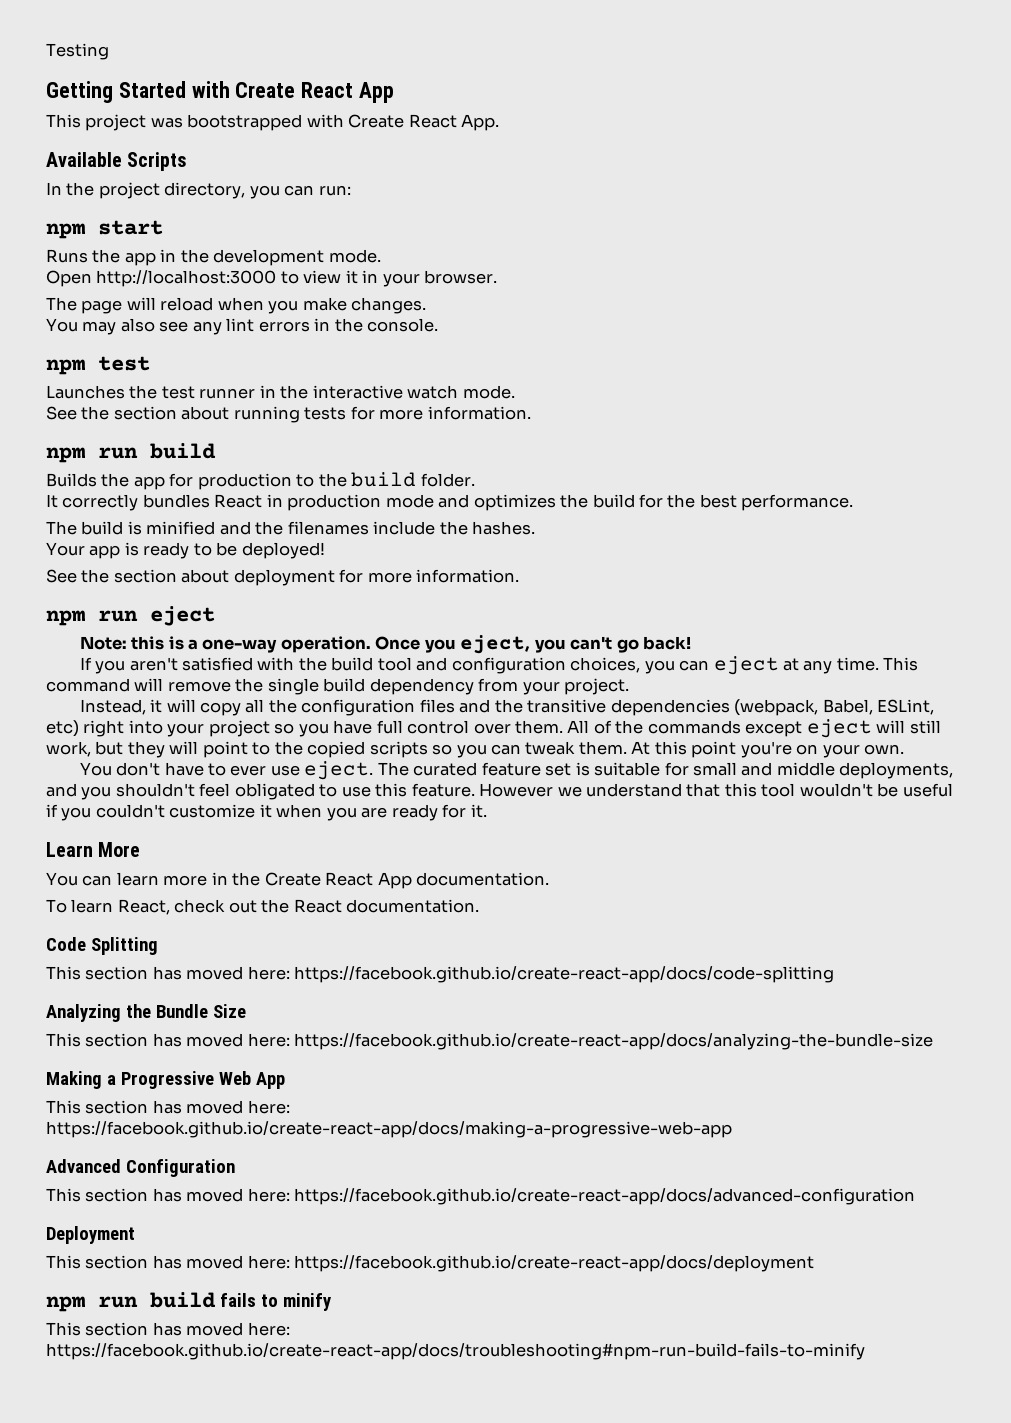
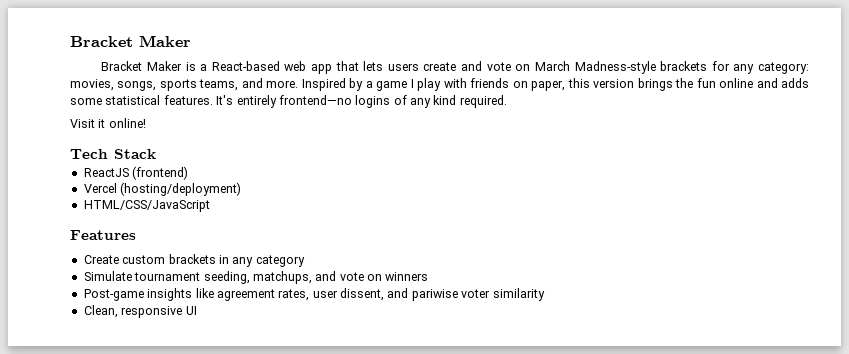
[46,43,109,60] [46,81,395,103] [46,114,500,131] [46,152,188,171] [46,182,351,199] [46,220,163,239] [46,249,381,266] [46,270,498,287] [46,297,427,314] [46,318,439,335] [46,356,150,375] [46,385,515,399] [46,406,531,423] [46,443,216,463] [46,472,475,490] [46,494,854,511] [46,521,536,535] [46,542,325,559] [46,569,520,586] [46,606,215,626] [79,635,692,654] [79,656,919,675] [46,678,630,695] [79,699,934,716] [46,719,941,738] [46,741,905,758] [79,761,954,780] [46,783,953,800] [46,804,487,821] [46,842,141,857] [46,872,550,889] [46,899,480,915] [46,937,158,955] [46,966,835,983] [46,1004,246,1022] [46,1033,934,1050] [46,1071,285,1089] [46,1100,290,1114] [46,1121,732,1138] [46,1159,235,1177] [46,1188,916,1205] [46,1226,135,1244] [46,1255,815,1272] [46,1292,331,1312] [46,1322,290,1336] [46,1343,865,1360] Testing // Getting Started with Create React App // This project was bootstrapped with Create React App. // Available Scripts // In the project directory, you can run: // npm start // Runs the app in the development mode. // Open http://localhost:3000 to view it in your browser. // The page will reload when you make changes. // You may also see any lint errors in the console. // npm test // Launches the test runner in the interactive watch mode. // See the section about running tests for more information. // npm run build // Builds the app for production to the build folder. // It correctly bundles React in production mode and optimizes the build for the best performance. // The build is minified and the filenames include the hashes. // Your app is ready to be deployed! // See the section about deployment for more information. // npm run eject // Note: this is a one-way operation. Once you eject, you can't go back! // If you aren't satisfied with the build tool and configuration choices, you can eject at any time. This command will remove the single build dependency from your project. // Instead, it will copy all the configuration files and the transitive dependencies (webpack, Babel, ESLint, etc) right into your project so you have full control over them. All of the commands except eject will still work, but they will point to the copied scripts so you can tweak them. At this point you're on your own. // You don't have to ever use eject. The curated feature set is suitable for small and middle deployments, and you shouldn't feel obligated to use this feature. However we understand that this tool wouldn't be useful if you couldn't customize it when you are ready for it. // Learn More // You can learn more in the Create React App documentation. // To learn React, check out the React documentation. // Code Splitting // This section has moved here: https://facebook.github.io/create-react-app/docs/code-splitting // Analyzing the Bundle Size // This section has moved here: https://facebook.github.io/create-react-app/docs/analyzing-the-bundle-size // Making a Progressive Web App // This section has moved here: https://facebook.github.io/create-react-app/docs/making-a-progressive-web-app // Advanced Configuration // This section has moved here: https://facebook.github.io/create-react-app/docs/advanced-configuration // Deployment // This section has moved here: https://facebook.github.io/create-react-app/docs/deployment // npm run build fails to minify // This section has moved here: https://facebook.github.io/create-react-app/docs/troubleshooting#npm-run-build-fails-to-minify -> [70,35,191,47] [101,61,809,74] [70,78,809,91] [70,95,507,108] [70,118,146,128] [70,149,156,159] [83,166,189,180] [83,182,242,196] [83,200,210,212] [70,230,136,240] [83,254,305,267] [83,271,429,284] [83,288,545,301] [83,305,197,318] Bracket Maker // Bracket Maker is a React-based web app that lets users create and vote on March Madness-style brackets for any category: movies, songs, sports teams, and more. Inspired by a game I play with friends on paper, this version brings the fun online and adds some statistical features. It's entirely frontend—no logins of any kind required. // Visit it online! // Tech Stack // ReactJS (frontend) // Vercel (hosting/deployment) // HTML/CSS/JavaScript // Features // Create custom brackets in any category // Simulate tournament seeding, matchups, and vote on winners // Post-game insights like agreement rates, user dissent, and pariwise voter similarity // Clean, responsive UI

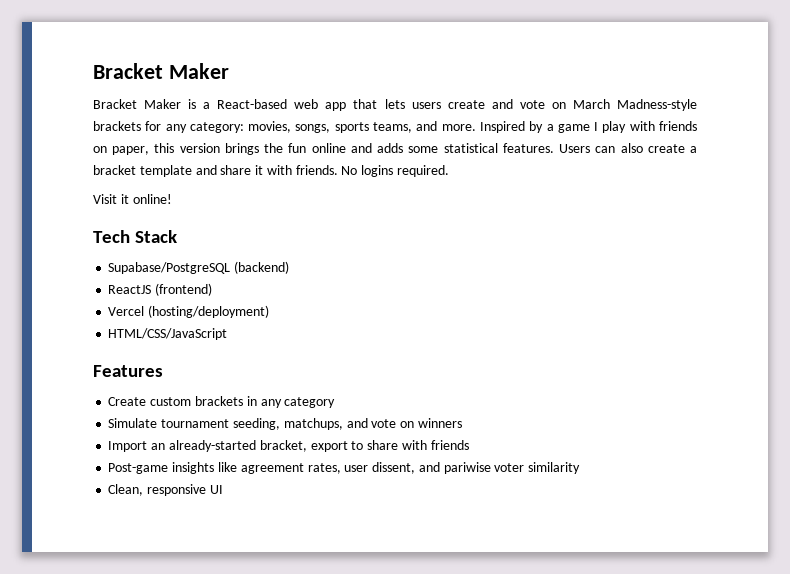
[216,95,457,108] It's entirely frontend—no logins of any kind -> [559,143,698,153] [93,165,394,177] Users can also create a bracket template and share it with friends. No logins
(156, 154) none -> [108,261,290,274] // Supabase/PostgreSQL (backend)
(429, 276) none -> [108,440,469,452] // Import an already-started bracket, export to share with friends

